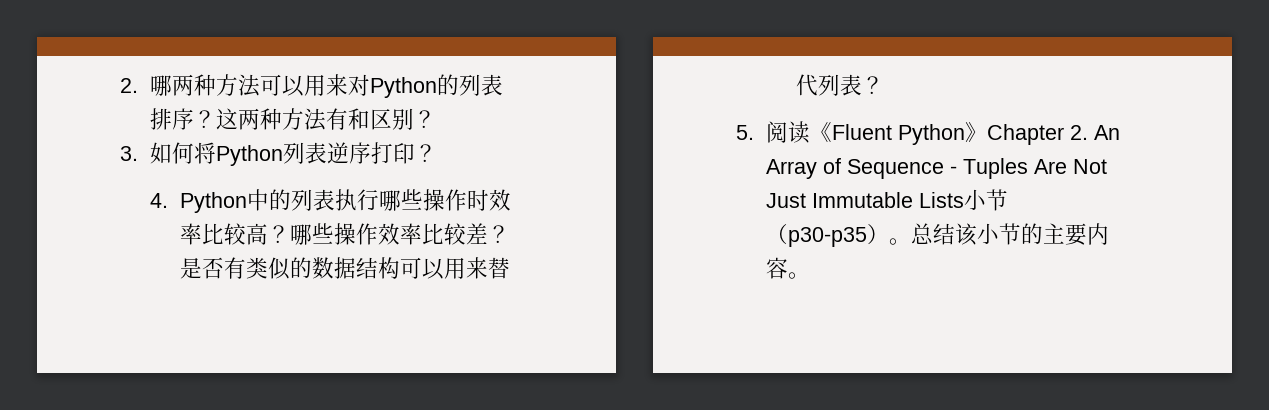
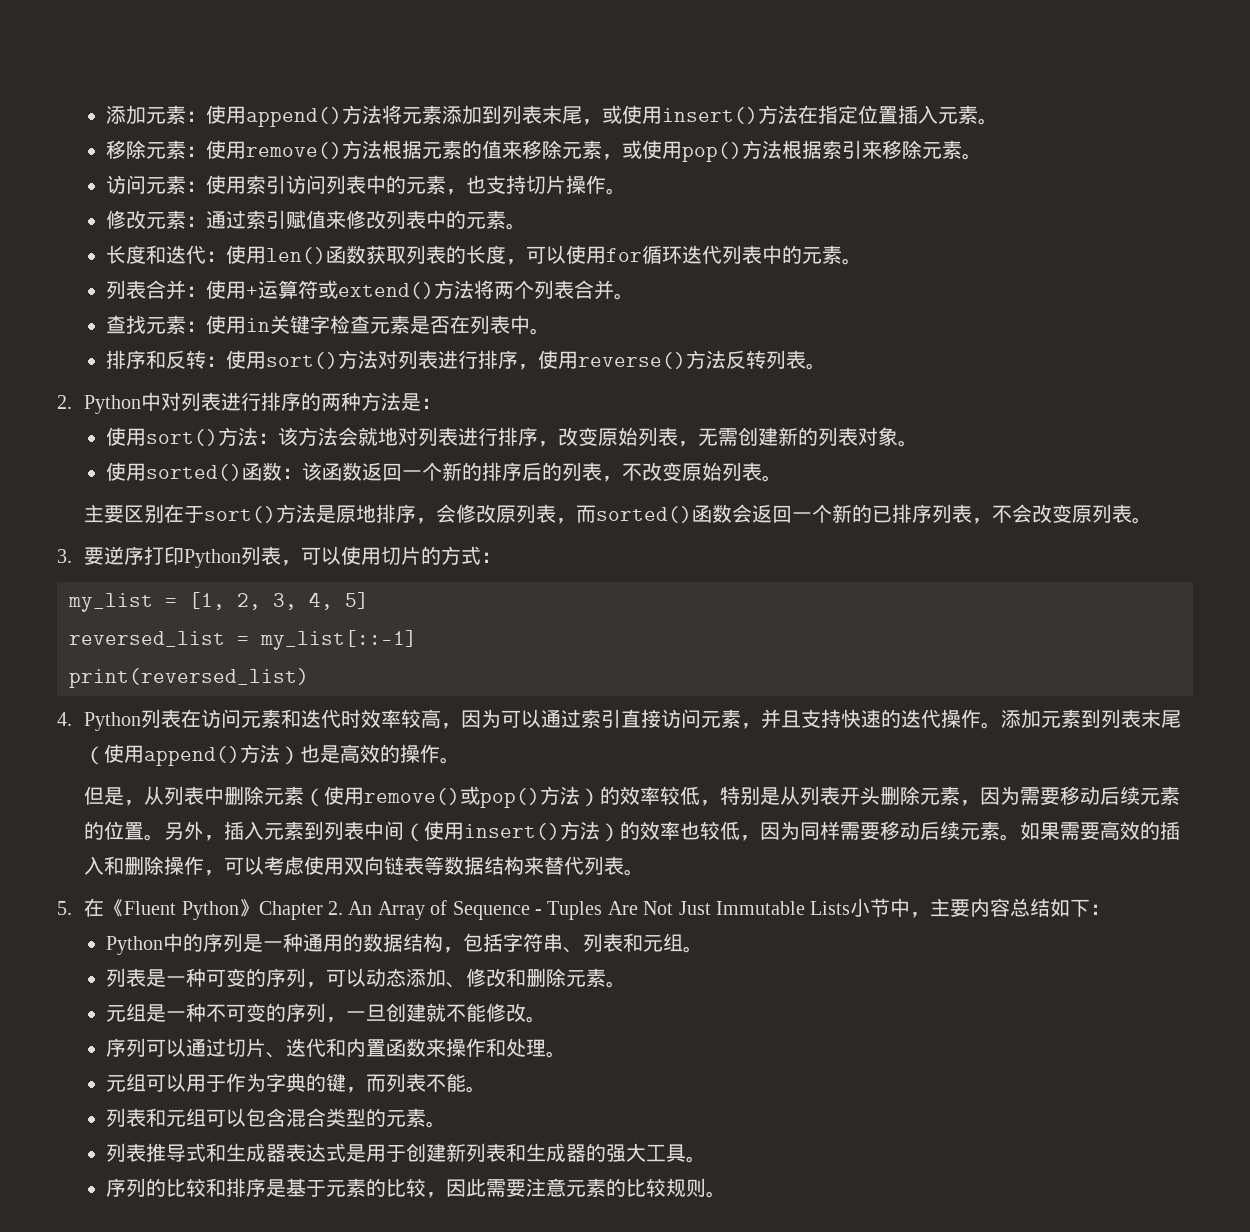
[120,74,504,98] [150,108,437,131] [120,142,438,166] [150,189,512,213] [180,223,511,245] [180,257,467,280] 2.哪两种方法可以用来对Python的列表排序？这两种方法有和区别？ // 3.如何将Python列表逆序打印？ // 4. Python中的列表执行哪些操作时效率比较高？哪些操作效率比较差？是否有类似的数据结构可以用 -> [106,105,999,127] [106,140,983,162] [106,175,627,195] [106,210,527,230] [106,245,863,265] [106,280,635,300] [106,315,551,335] [106,350,827,370] [57,392,442,414] [106,427,919,447] [106,462,783,482] [84,504,1153,524] [57,546,502,568] [68,592,369,612] [69,630,417,650] [69,668,309,688] [57,709,1182,731] [84,744,461,766] [84,786,1181,808] [84,821,1181,842] [84,856,525,876] 添加元素：使用append()方法将元素添加到列表末尾，或使用insert()方法在指定位置插入元素。 // 移除元素：使用remove()方法根据元素的值来移除元素，或使用pop()方法根据索引来移除元素。 // 访问元素：使用索引访问列表中的元素，也支持切片操作。 // 修改元素：通过索引赋值来修改列表中的元素。 // 长度和迭代：使用len()函数获取列表的长度，可以使用for循环迭代列表中的元素。 // 列表合并：使用+运算符或extend()方法将两个列表合并。 // 查找元素：使用in关键字检查元素是否在列表中。 // 排序和反转：使用sort()方法对列表进行排序，使用reverse()方法反转列表。 // 2. Python中对列表进行排序的两种方法是： // 使用sort()方法：该方法会就地对列表进行排序，改变原始列表，无需创建新的列表对象。 // 使用sorted()函数：该函数返回一个新的排序后的列表，不改变原始列表。 // 主要区别在于sort()方法是原地排序，会修改原列表，而sorted()函数会返回一个新的已排序列表，不会改变原列表。 // 3.要逆序打印Python列表，可以使用切片的方式： // my_list = [1, 2, 3, 4, 5] // reversed_list = my_list[::-1] // print(reversed_list) // 4. Python列表在访问元素和迭代时效率较高，因为可以通过索引直接访问元素，并且支持快速的迭代操作。添加元素到列表末尾（使用append()方法）也是高效的操作。 // 但是，从列表中删除元素（使用remove()或pop()方法）的效率较低，特别是从列表开头删除元素，因为需要移动后续元素的位置。另外，插入元素到列表中间（使用insert()方法）的效率也较低，因为同样需要移动后续元素。如果需要高效的插入和删除操作，可以考虑使用双向链表等数据结构
[862,76,885,94] ？ -> [624,869,645,876] 。
[766,121,811,144] 阅读 -> [84,898,105,917] 在
[766,223,1110,247] [766,257,789,279] （p30-p35）。总结该小节的主要内容 -> [890,898,1111,918] [106,933,704,955] [106,968,627,988] [106,1003,547,1023] [106,1038,567,1058] [106,1073,487,1093] [106,1108,447,1128] [106,1143,707,1163] [106,1178,707,1198] 中，主要内容总结如下： // Python中的序列是一种通用的数据结构，包括字符串、列表和元组。 // 列表是一种可变的序列，可以动态添加、修改和删除元素。 // 元组是一种不可变的序列，一旦创建就不能修改。 // 序列可以通过切片、迭代和内置函数来操作和处理。 // 元组可以用于作为字典的键，而列表不能。 // 列表和元组可以包含混合类型的元素。 // 列表推导式和生成器表达式是用于创建新列表和生成器的强大工具。 // 序列的比较和排序是基于元素的比较，因此需要注意元素的比较规则

